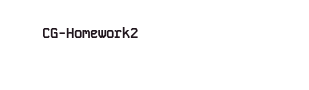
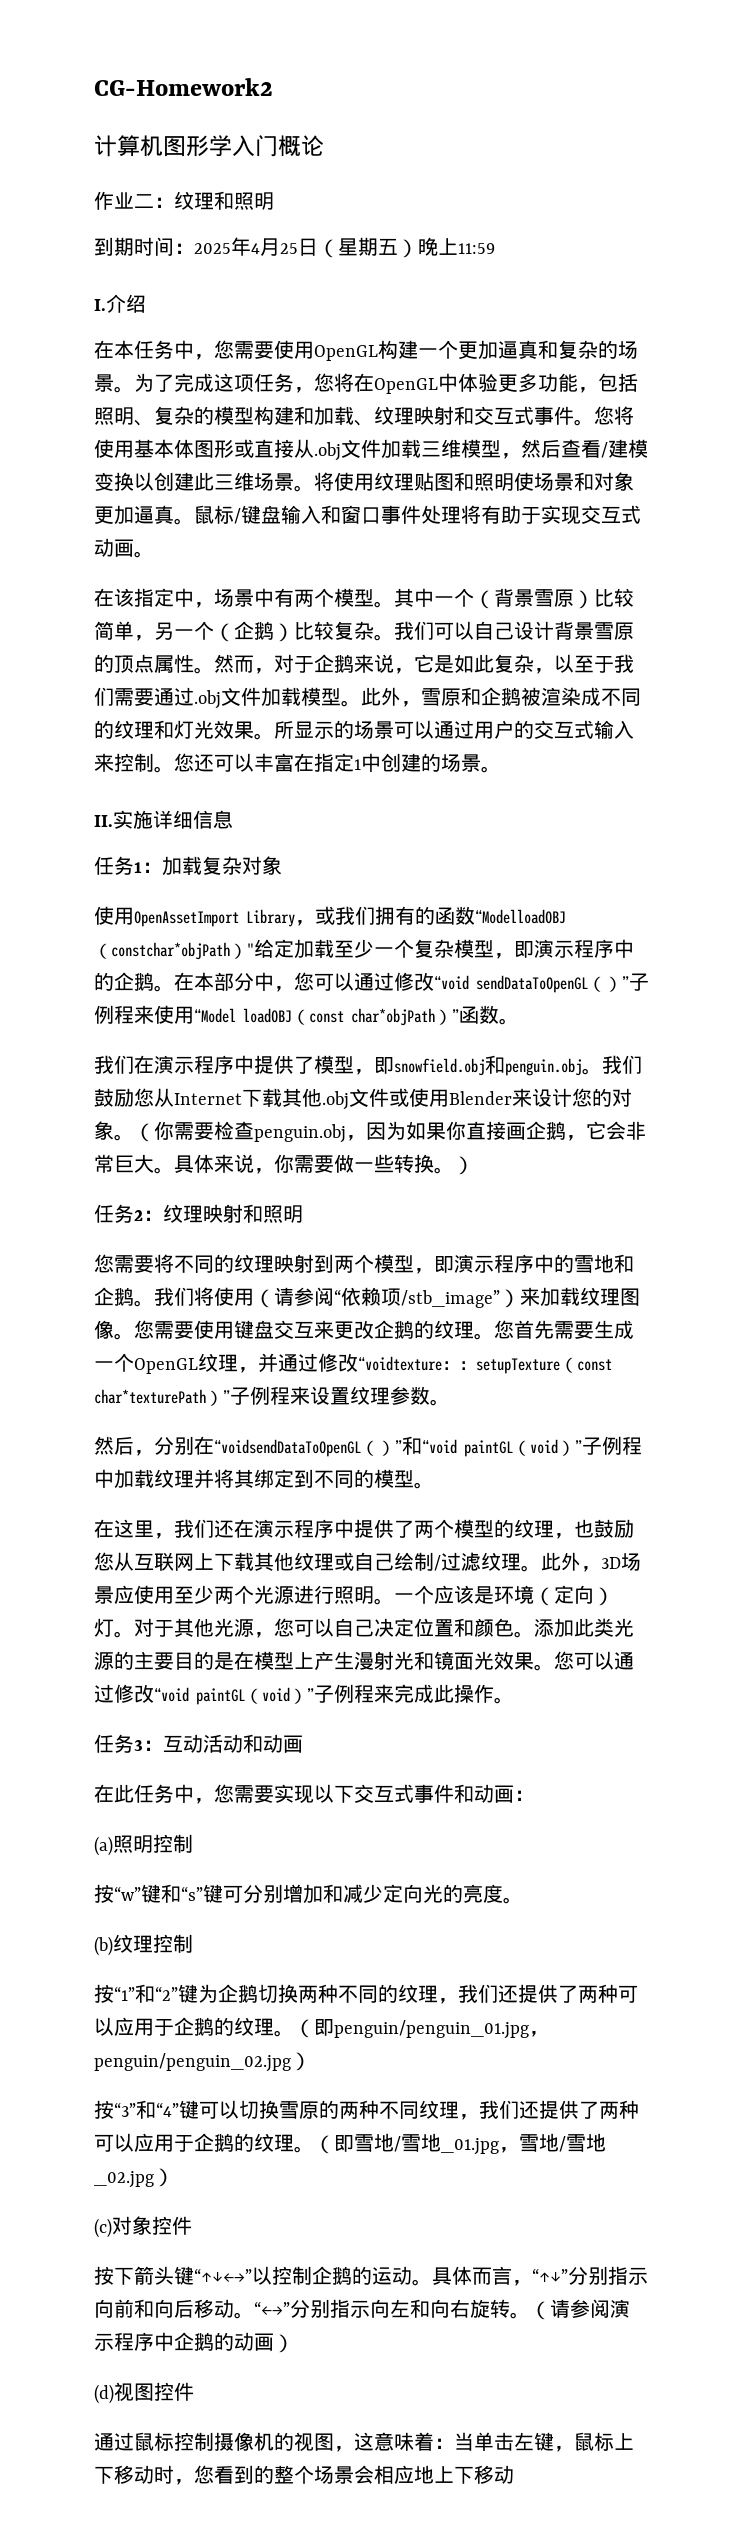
(138, 32) none -> [94,135,324,157] [94,191,274,210] [94,237,495,258] [94,294,146,313] [94,340,638,361] [94,373,638,394] [94,406,634,426] [94,439,648,461] [94,472,634,492] [94,505,641,525] [94,538,154,558] [94,588,634,609] [94,621,634,642] [94,654,634,674] [94,687,641,709] [94,720,634,740] [94,753,501,773] [94,810,233,829] [94,856,282,876] [94,906,566,927] [94,939,634,960] [94,972,649,993] [94,1005,519,1026] [94,1055,642,1076] [94,1088,632,1110] [94,1121,646,1143] [94,1154,474,1175] [94,1204,303,1223] [94,1254,634,1274] [94,1287,640,1308] [94,1320,634,1340] [94,1353,612,1374] [94,1386,450,1406] [94,1436,642,1457] [94,1469,434,1489] [94,1519,634,1539] [94,1552,641,1572] [94,1585,614,1606] [94,1618,634,1638] [94,1651,634,1671] [94,1684,514,1705] [94,1734,303,1753] [94,1784,534,1804] [94,1834,193,1856] [94,1884,523,1904] [94,1934,193,1956] [94,1984,638,2004] [94,2017,549,2039] [94,2052,311,2072] [94,2100,639,2120] [94,2133,606,2155] [94,2168,174,2188] [94,2216,192,2238] [94,2266,648,2286] [94,2299,630,2320] [94,2332,294,2353] [94,2382,194,2404] [94,2432,634,2452] [94,2465,514,2485] // 计算机图形学入门概论 // 作业二：纹理和照明 // 到期时间：2025年4月25日（星期五）晚上11:59 // I.介绍 // 在本任务中，您需要使用OpenGL构建一个更加逼真和复杂的场景。为了完成这项任务，您将在OpenGL中体验更多功能，包括照明、复杂的模型构建和加载、纹理映射和交互式事件。您将使用基本体图形或直接从.obj文件加载三维模型，然后查看/建模变换以创建此三维场景。将使用纹理贴图和照明使场景和对象更加逼真。鼠标/键盘输入和窗口事件处理将有助于实现交互式动画。 // 在该指定中，场景中有两个模型。其中一个（背景雪原）比较简单，另一个（企鹅）比较复杂。我们可以自己设计背景雪原的顶点属性。然而，对于企鹅来说，它是如此复杂，以至于我们需要通过.obj文件加载模型。此外，雪原和企鹅被渲染成不同的纹理和灯光效果。所显示的场景可以通过用户的交互式输入来控制。您还可以丰富在指定1中创建的场景。 // II.实施详细信息 // 任务1：加载复杂对象 // 使用OpenAssetImport Library，或我们拥有的函数“ModelloadOBJ（constchar*objPath）"给定加载至少一个复杂模型，即演示程序中的企鹅。在本部分中，您可以通过修改“void sendDataToOpenGL（）”子例程来使用“Model loadOBJ（const char*objPath）”函数。 // 我们在演示程序中提供了模型，即snowfield.obj和penguin.obj。我们鼓励您从Internet下载其他.obj文件或使用Blender来设计您的对象。（你需要检查penguin.obj，因为如果你直接画企鹅，它会非常巨大。具体来说，你需要做一些转换。） // 任务2：纹理映射和照明 // 您需要将不同的纹理映射到两个模型，即演示程序中的雪地和企鹅。我们将使用（请参阅“依赖项/stb_image”）来加载纹理图像。您需要使用键盘交互来更改企鹅的纹理。您首先需要生成一个OpenGL纹理，并通过修改“voidtexture：：setupTexture（const char*texturePath）”子例程来设置纹理参数。 // 然后，分别在“voidsendDataToOpenGL（）”和“void paintGL（void）”子例程中加载纹理并将其绑定到不同的模型。 // 在这里，我们还在演示程序中提供了两个模型的纹理，也鼓励您从互联网上下载其他纹理或自己绘制/过滤纹理。此外，3D场景应使用至少两个光源进行照明。一个应该是环境（定向）灯。对于其他光源，您可以自己决定位置和颜色。添加此类光源的主要目的是在模型上产生漫射光和镜面光效果。您可以通过修改“void paintGL（void）”子例程来完成此操作。 // 任务3：互动活动和动画 // 在此任务中，您需要实现以下交互式事件和动画： // (a)照明控制 // 按“w”键和“s”键可分别增加和减少定向光的亮度。 // (b)纹理控制 // 按“1”和“2”键为企鹅切换两种不同的纹理，我们还提供了两种可以应用于企鹅的纹理。（即penguin/penguin_01.jpg，penguin/penguin_02.jpg） // 按“3”和“4”键可以切换雪原的两种不同纹理，我们还提供了两种可以应用于企鹅的纹理。（即雪地/雪地_01.jpg，雪地/雪地_02.jpg） // (c)对象控件 // 按下箭头键“↑↓←→”以控制企鹅的运动。具体而言，“↑↓”分别指示向前和向后移动。“←→”分别指示向左和向右旋转。（请参阅演示程序中企鹅的动画） // (d)视图控件 // 通过鼠标控制摄像机的视图，这意味着：当单击左键，鼠标上下移动时，您看到的整个场景会相应地上下移动

